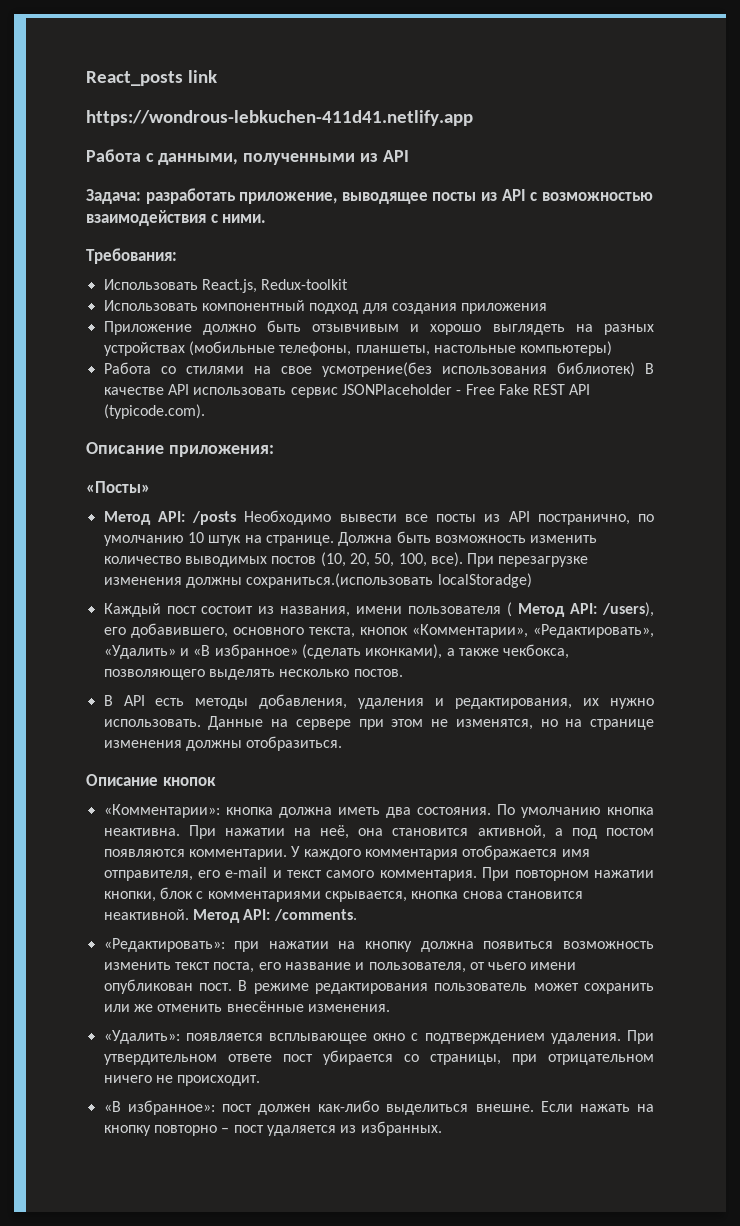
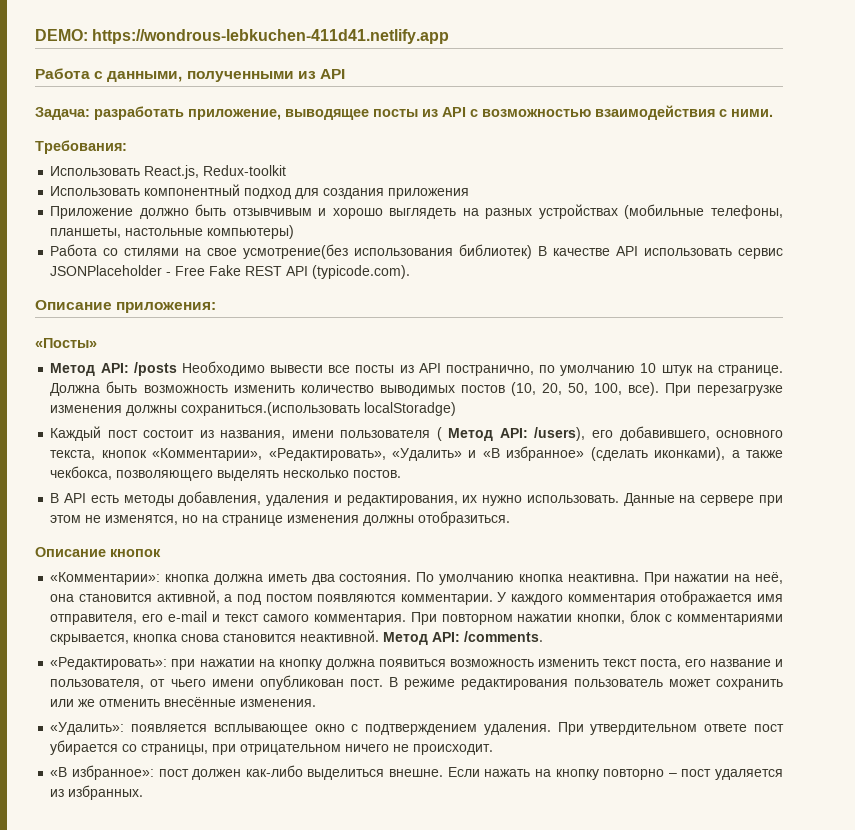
[86,70,217,86] React_posts link // -> [35,29,88,41] DEMO:

